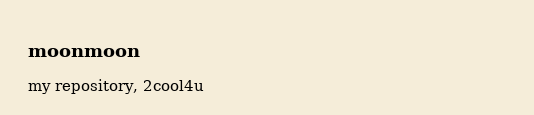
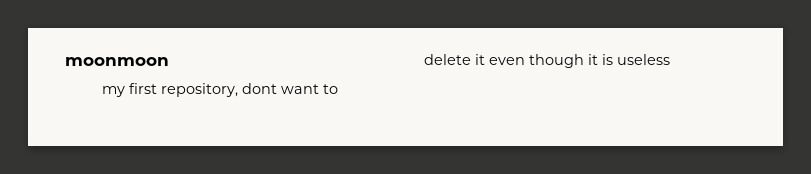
[55,79,204,94] repository, 2cool4u -> [129,83,339,97] [424,54,670,68] first repository, dont want to delete it even though it is useless

